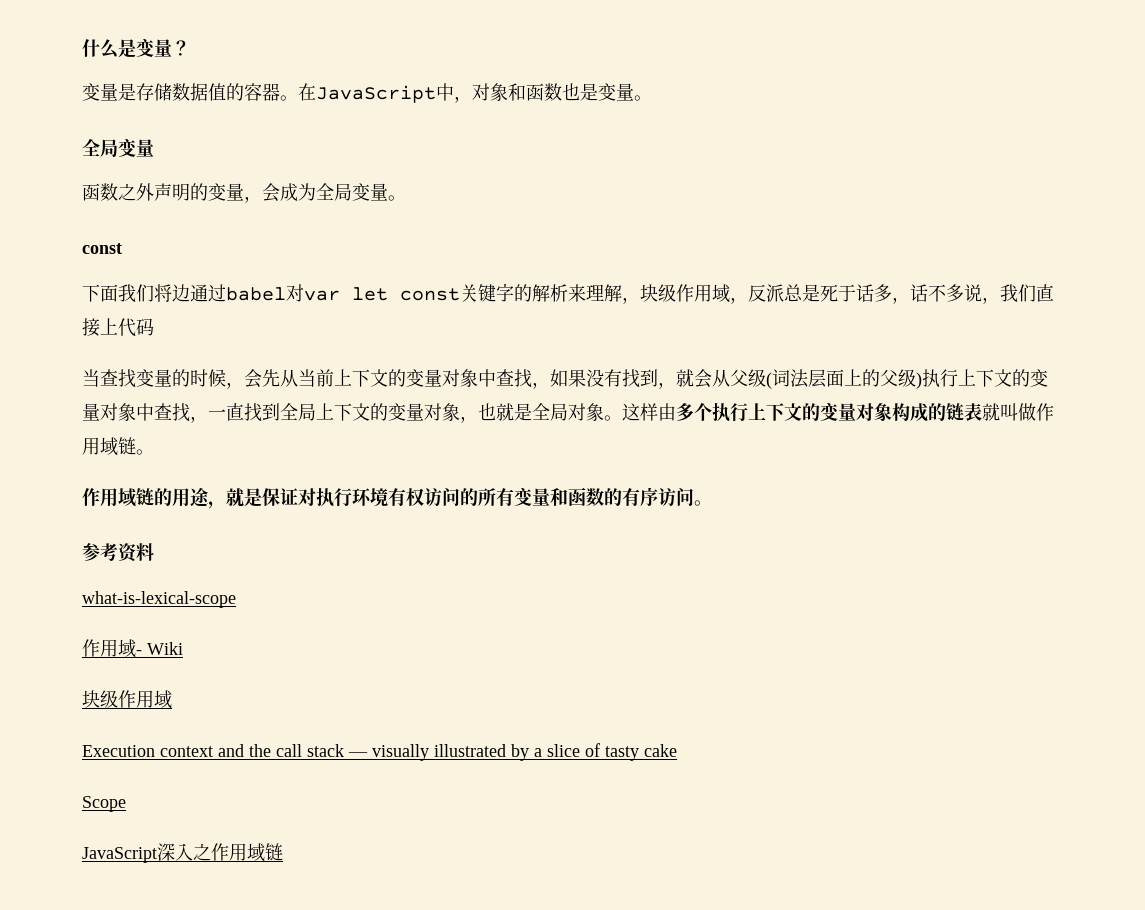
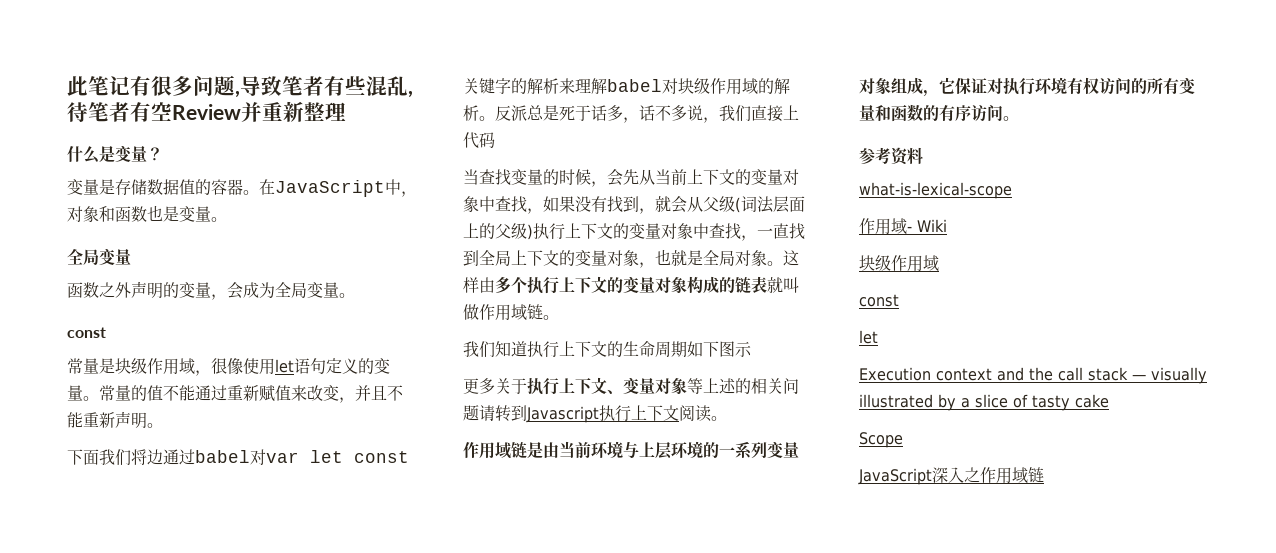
(82, 48) none -> [67,75,413,98] [67,101,346,122] 此笔记有很多问题,导致笔者有些混乱,待笔者有空Review并重新整理 //
(122, 248) none -> [67,358,390,376] [67,385,403,403] [67,411,163,429] // 常量是块级作用域，很像使用let语句定义的变量。常量的值不能通过重新赋值来改变，并且不能重新声明。
[622,284,748,304] ，块级作用域， -> [607,78,790,95] [463,105,495,121] babel对块级作用域的解析。
[82,488,262,509] 作用域链的用途，就是 -> [463,341,752,358] [463,377,799,395] [463,405,727,423] [463,441,799,459] [859,77,955,97] 我们知道执行上下文的生命周期如下图示 // 更多关于执行上下文、变量对象等上述的相关问题请转到Javascript执行上下文阅读。 // 作用域链是由当前环境与上层环境的一系列变量对象组成，它
(172, 699) none -> [859,294,899,307] [859,330,878,344] // const // let

